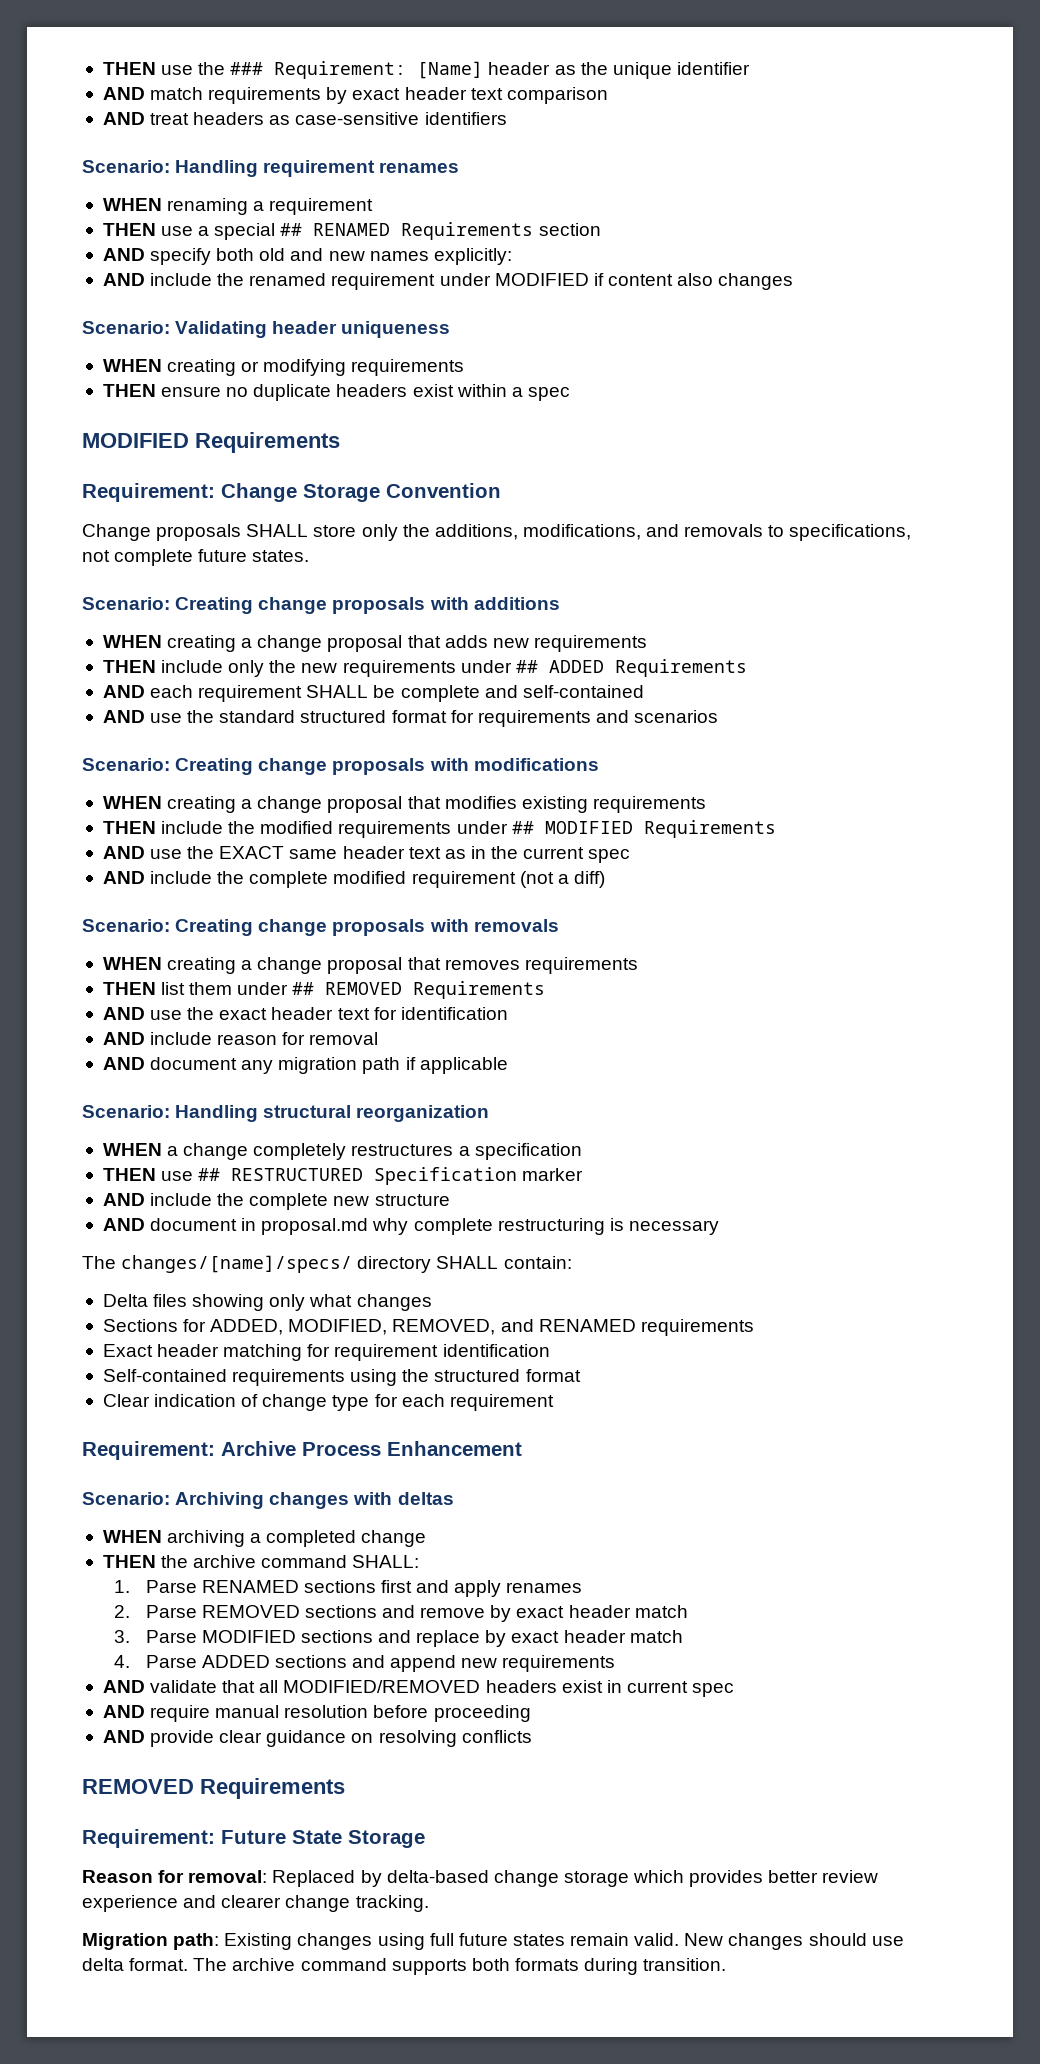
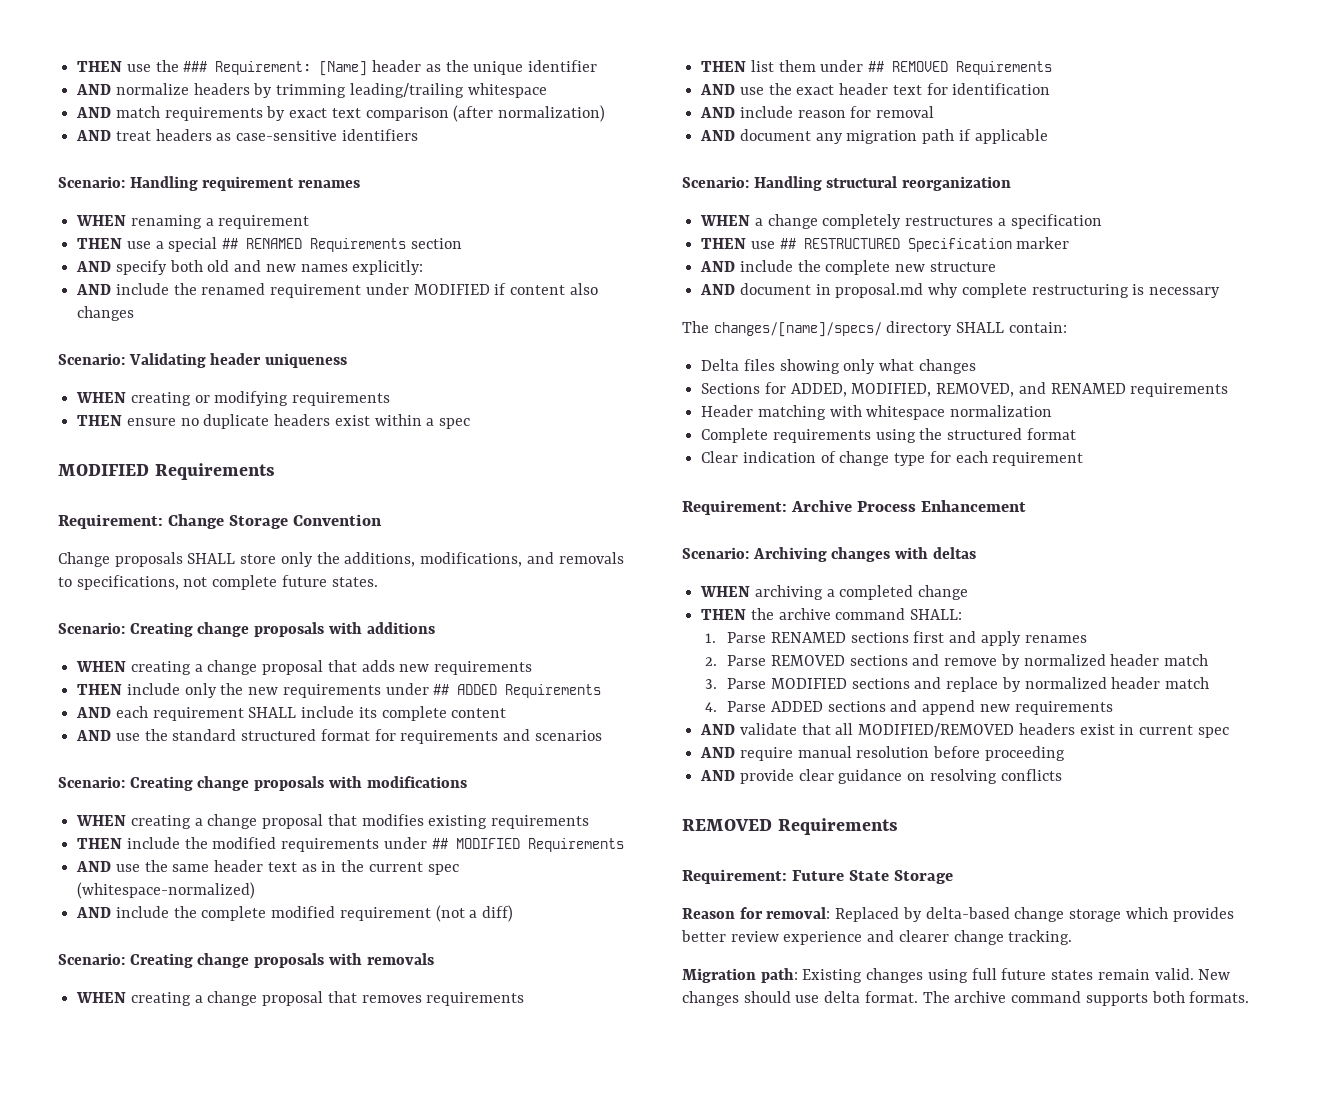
(750, 68) none -> [76,83,547,98] // AND normalize headers by trimming leading/trailing whitespace
[404,87,467,100] header -> (328, 113) none
(608, 95) none -> [453,105,606,122] (after normalization)
[373,685,644,702] be complete and self-contained -> [301,706,507,721] include its complete content
[219,846,285,859] EXACT -> (168, 866) none
(631, 856) none -> [77,882,256,899] (whitespace-normalized)
[102,1344,550,1361] [102,1369,227,1382] Exact header matching for requirement identification // Self-contained -> [701,405,1053,420] [701,428,769,443] Header matching with whitespace normalization // Complete
[516,1606,565,1618] exact -> [1023,654,1106,666] normalized
[511,1631,560,1643] exact -> [1024,677,1107,689] normalized
[514,1958,727,1975] formats during transition. -> [1189,991,1250,1003] formats.

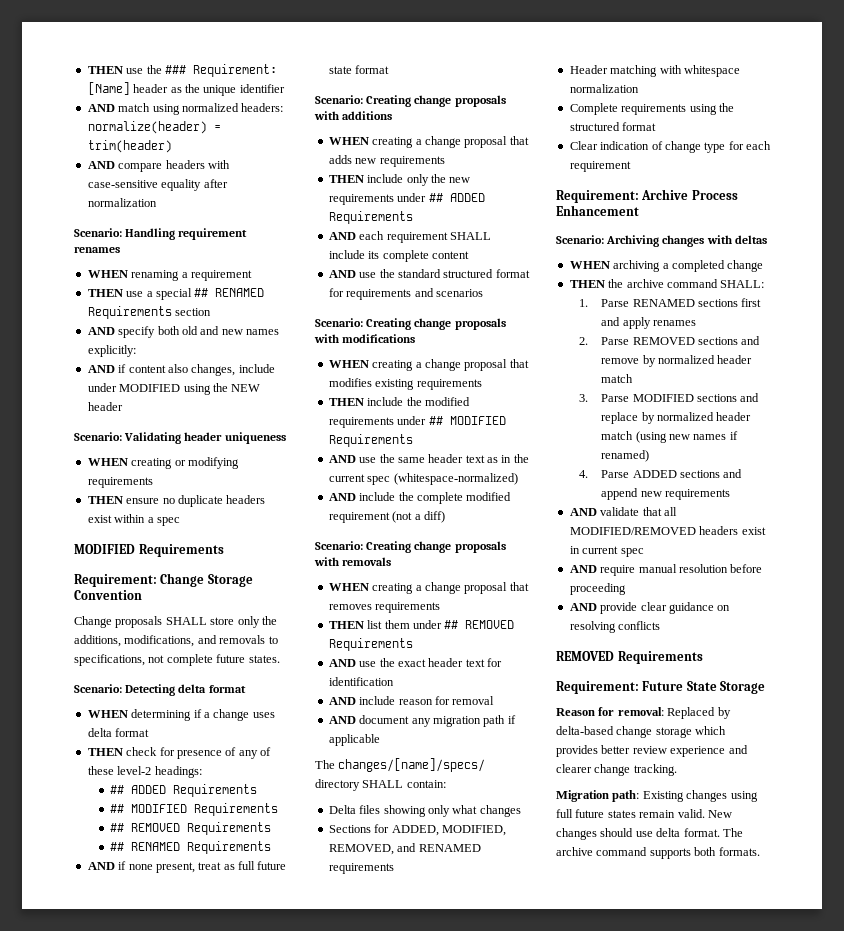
[115,83,547,98] [76,105,606,122] [76,129,418,141] normalize headers by trimming leading/trailing whitespace // AND match requirements by exact text comparison (after normalization) // AND treat headers as case-sensitive identifiers -> [118,103,284,115] [87,121,221,134] [87,140,172,153] [87,160,230,172] [87,179,228,191] [87,198,157,207] match using normalized headers: normalize(header) = trim(header) // AND compare headers with case-sensitive equality after normalization
[115,283,598,298] [77,306,135,321] include the renamed requirement under MODIFIED if content also changes -> [118,364,275,376] [87,383,261,395] [87,402,123,411] if content also changes, include under MODIFIED using the NEW header
(378, 582) none -> [74,684,246,696] [87,709,275,721] [87,728,150,737] [87,747,271,759] [87,766,202,778] [110,784,258,797] [110,803,279,816] [110,822,272,835] [110,841,272,854] [87,861,287,873] [328,65,390,74] // Scenario: Detecting delta format // WHEN determining if a change uses delta format // THEN check for presence of any of these level-2 headings: // ## ADDED Requirements // ## MODIFIED Requirements // ## REMOVED Requirements // ## RENAMED Requirements // AND if none present, treat as full future state format
[682,176,1012,191] [700,214,1102,229] [701,237,1070,252] [700,260,996,275] [700,283,1221,298] // Scenario: Handling structural reorganization // WHEN a change completely restructures a specification // THEN use ## RESTRUCTURED Specification marker // AND include the complete new structure // AND document in proposal.md why complete restructuring is necessary -> (380, 740) none
(1210, 683) none -> [635,431,738,443] [601,450,650,462] (using new names if renamed)

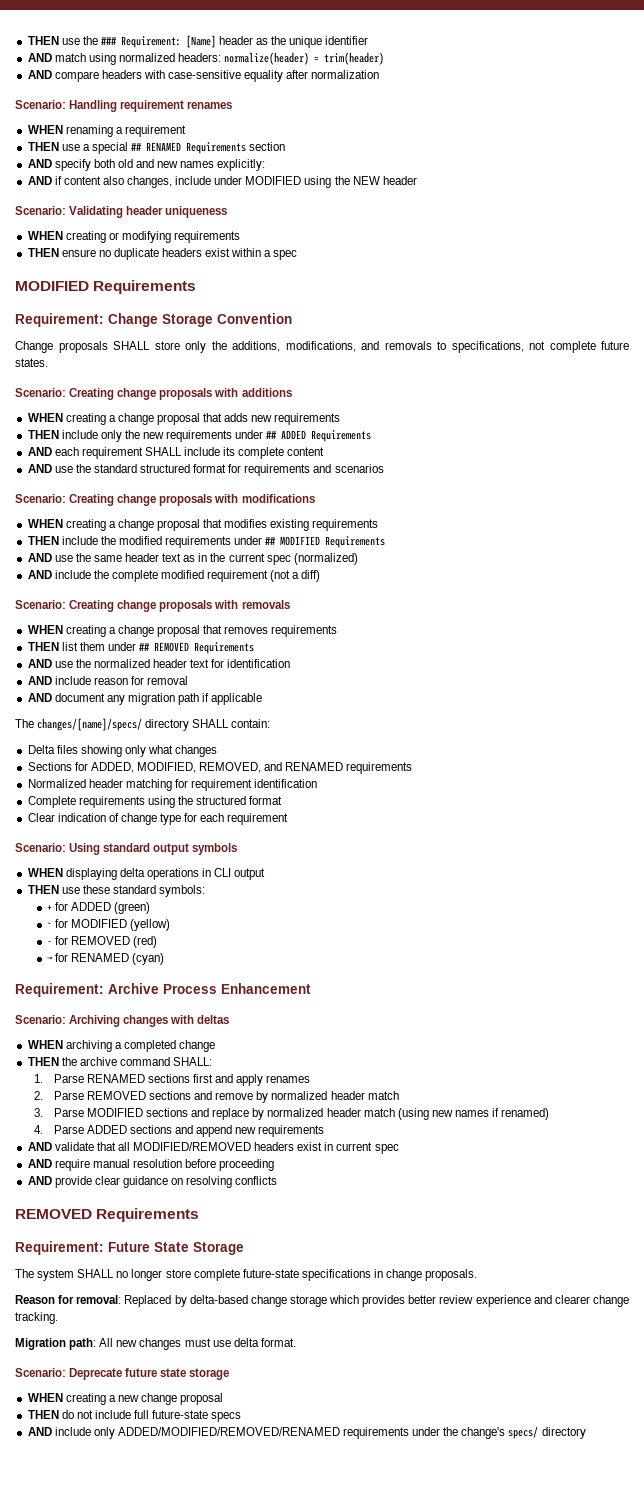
[74,684,246,696] [87,709,275,721] [87,728,150,737] [87,747,271,759] [87,766,202,778] [110,784,258,797] [110,803,279,816] [110,822,272,835] [110,841,272,854] [87,861,287,873] [328,65,390,74] // Scenario: Detecting delta format // WHEN determining if a change uses delta format // THEN check for presence of any of these level-2 headings: // ## ADDED Requirements // ## MODIFIED Requirements // ## REMOVED Requirements // ## RENAMED Requirements // AND if none present, treat as full future state format -> (48, 362) none
[393,473,518,485] (whitespace-normalized) -> [293,553,358,565] (normalized)
[397,659,426,667] exact -> [93,659,150,668] normalized
[569,65,740,77] [569,84,639,93] Header matching with whitespace normalization -> [27,779,318,791] Normalized header matching for requirement identification
(631, 166) none -> [15,843,238,855] [27,868,266,880] [27,885,206,897] [47,902,151,914] [47,919,171,931] [47,936,158,948] [47,953,165,965] // Scenario: Using standard output symbols // WHEN displaying delta operations in CLI output // THEN use these standard symbols: // + for ADDED (green) // ~ for MODIFIED (yellow) // - for REMOVED (red) // → for RENAMED (cyan)
(766, 687) none -> [15,1269,478,1281] // The system SHALL no longer store complete future-state specifications in change proposals.
[642,790,758,802] [556,809,732,818] [556,828,743,840] [556,847,760,859] Existing changes using full future states remain valid. New changes should use delta format. The archive command supports both formats. -> [99,1338,296,1350] [15,1368,230,1380] [27,1393,224,1405] [27,1410,242,1422] [27,1426,586,1439] All new changes must use delta format. // Scenario: Deprecate future state storage // WHEN creating a new change proposal // THEN do not include full future-state specs // AND include only ADDED/MODIFIED/REMOVED/RENAMED requirements under the change's specs/ directory

